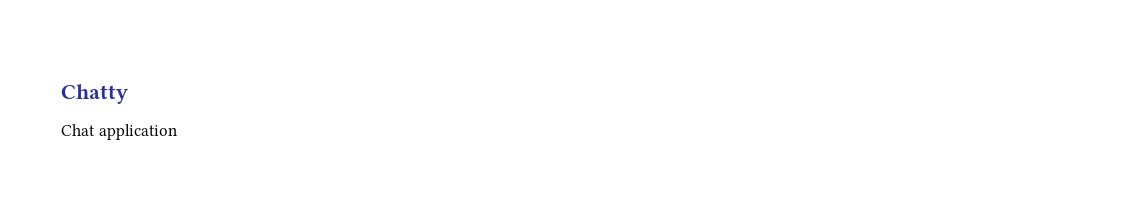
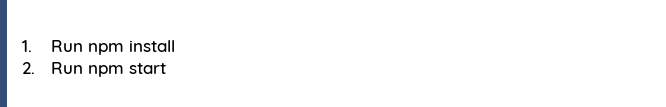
[61,84,128,104] [61,124,177,140] Chatty // Chat application -> [22,40,175,55] [22,62,166,77] 1. Run npm install // 2. Run npm start

